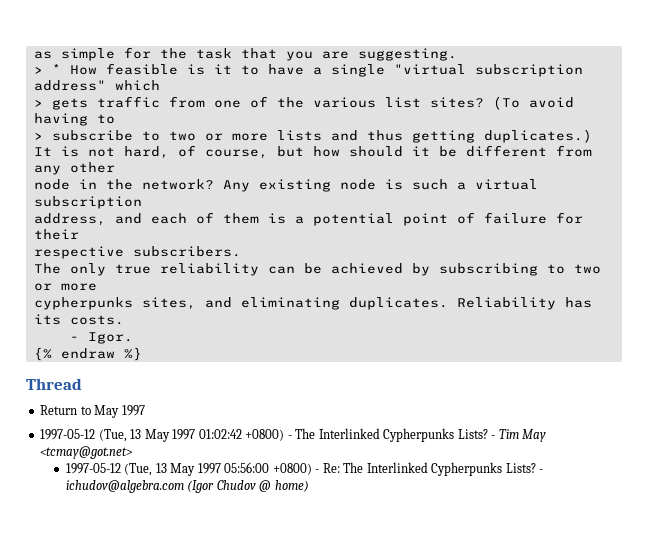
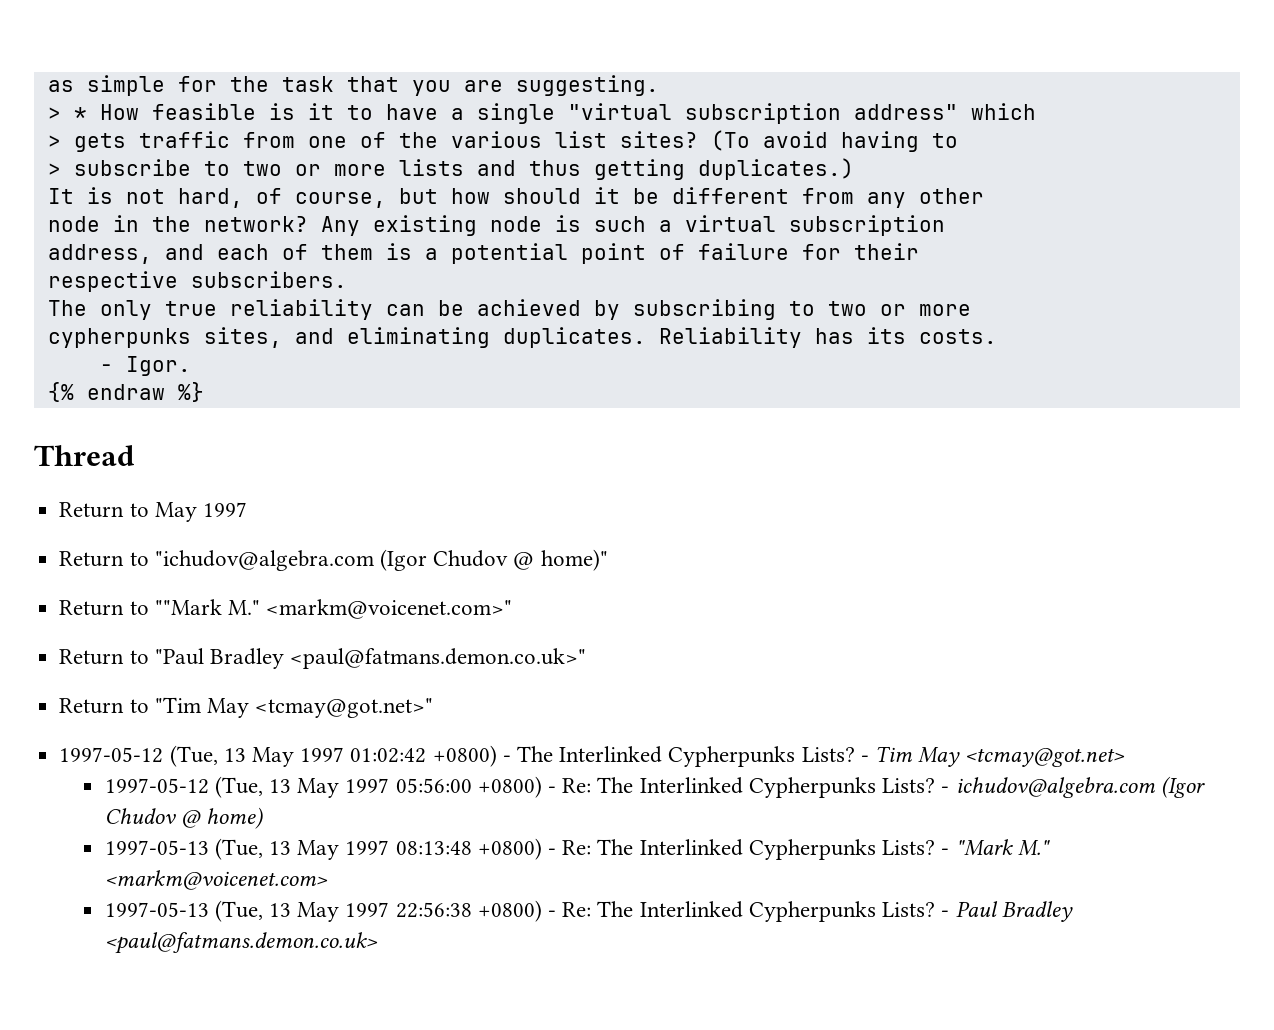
(145, 410) none -> [59,549,608,571] [59,599,513,619] [59,648,587,669] [59,697,434,718] // Return to "ichudov@algebra.com (Igor Chudov @ home)" // Return to ""Mark M." <markm@voicenet.com>" // Return to "Paul Bradley <paul@fatmans.demon.co.uk>" // Return to "Tim May <tcmay@got.net>"
(309, 486) none -> [104,838,1050,860] [104,870,328,890] [104,900,1073,922] [104,932,378,954] // 1997-05-13 (Tue, 13 May 1997 08:13:48 +0800) - Re: The Interlinked Cypherpunks Lists? - "Mark M." <markm@voicenet.com> // 1997-05-13 (Tue, 13 May 1997 22:56:38 +0800) - Re: The Interlinked Cypherpunks Lists? - Paul Bradley <paul@fatmans.demon.co.uk>

